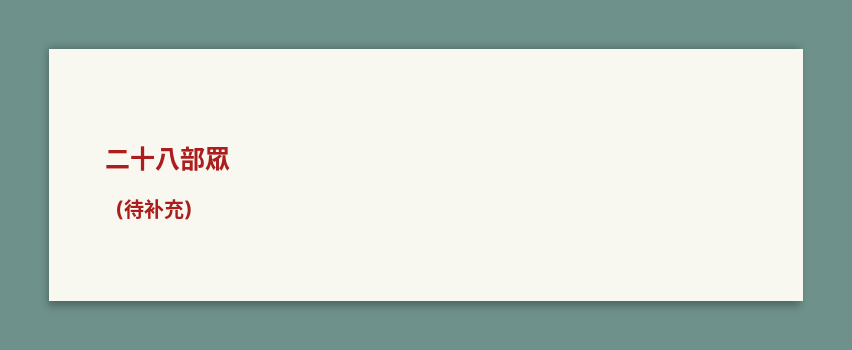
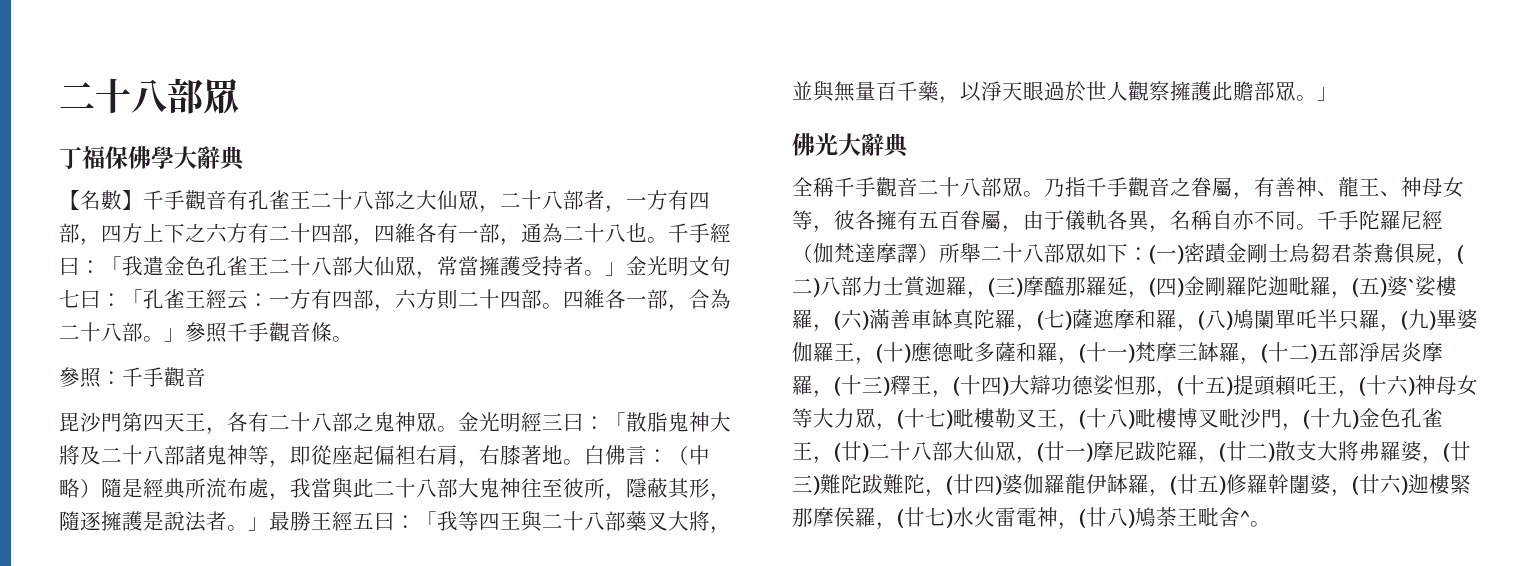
[105,199,203,220] （待补充） -> [59,146,246,171] [59,190,710,213] [59,223,731,246] [59,256,731,279] [59,289,731,312] [59,322,353,343] [59,367,206,388] [59,412,731,435] [59,445,710,468] [59,477,731,501] [59,510,731,534] [792,80,1338,104] [792,133,910,158] [792,177,1464,200] [792,210,1443,233] [792,242,1464,266] [792,276,1457,299] [792,309,1478,332] [792,342,1443,365] [792,375,1478,398] [792,408,1443,431] [792,441,1471,464] [792,474,1471,497] [792,507,1271,530] 丁福保佛學大辭典 // 【名數】千手觀音有孔雀王二十八部之大仙眾，二十八部者，一方有四部，四方上下之六方有二十四部，四維各有一部，通為二十八也。千手經曰：「我遣金色孔雀王二十八部大仙眾，常當擁護受持者。」金光明文句七曰：「孔雀王經云：一方有四部，六方則二十四部。四維各一部，合為二十八部。」參照千手觀音條。 // 參照：千手觀音 // 毘沙門第四天王，各有二十八部之鬼神眾。金光明經三曰：「散脂鬼神大將及二十八部諸鬼神等，即從座起偏袒右肩，右膝著地。白佛言：（中略）隨是經典所流布處，我當與此二十八部大鬼神往至彼所，隱蔽其形，隨逐擁護是說法者。」最勝王經五曰：「我等四王與二十八部藥叉大將，並與無量百千藥，以淨天眼過於世人觀察擁護此贍部眾。」 // 佛光大辭典 // 全稱千手觀音二十八部眾。乃指千手觀音之眷屬，有善神、龍王、神母女等，彼各擁有五百眷屬，由于儀軌各異，名稱自亦不同。千手陀羅尼經（伽梵達摩譯）所舉二十八部眾如下：(一)密蹟金剛士烏芻君荼鴦俱屍，(二)八部力士賞迦羅，(三)摩醯那羅延，(四)金剛羅陀迦毗羅，(五)婆`娑樓羅，(六)滿善車缽真陀羅，(七)薩遮摩和羅，(八)鳩闌單吒半只羅，(九)畢婆伽羅王，(十)應德毗多薩和羅，(十一)梵摩三缽羅，(十二)五部淨居炎摩羅，(十三)釋王，(十四)大辯功德娑怛那，(十五)提頭賴吒王，(十六)神母女等大力眾，(十七)毗樓勒叉王，(十八)毗樓博叉毗沙門，(十九)金色孔雀王，(廿)二十八部大仙眾，(廿一)摩尼跋陀羅，(廿二)散支大將弗羅婆，(廿三)難陀跋難陀，(廿四)婆伽羅龍伊缽羅，(廿五)修羅幹闥婆，(廿六)迦樓緊那摩侯羅，(廿七)水火雷電神，(廿八)鳩荼王毗舍^。

